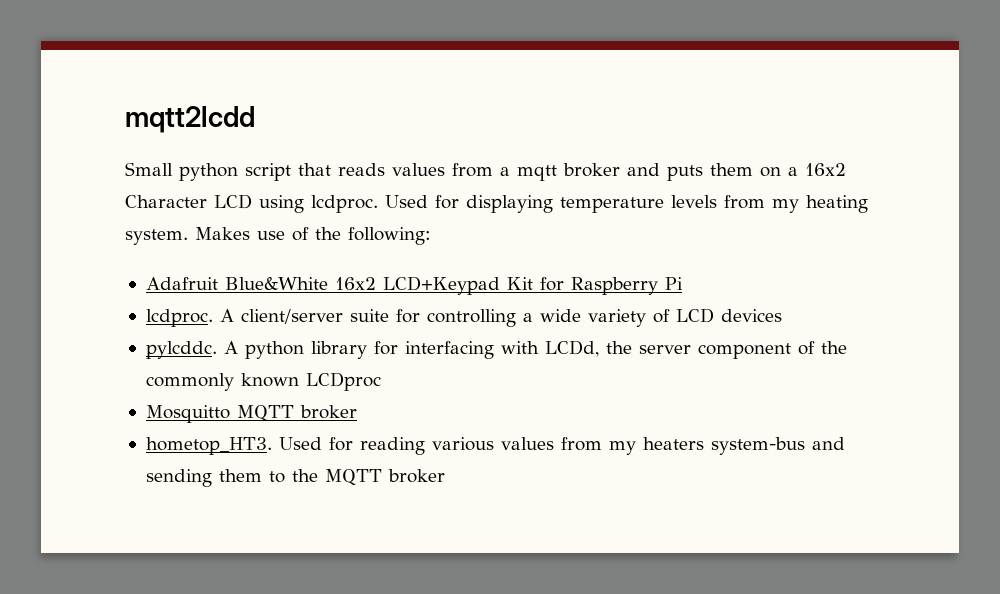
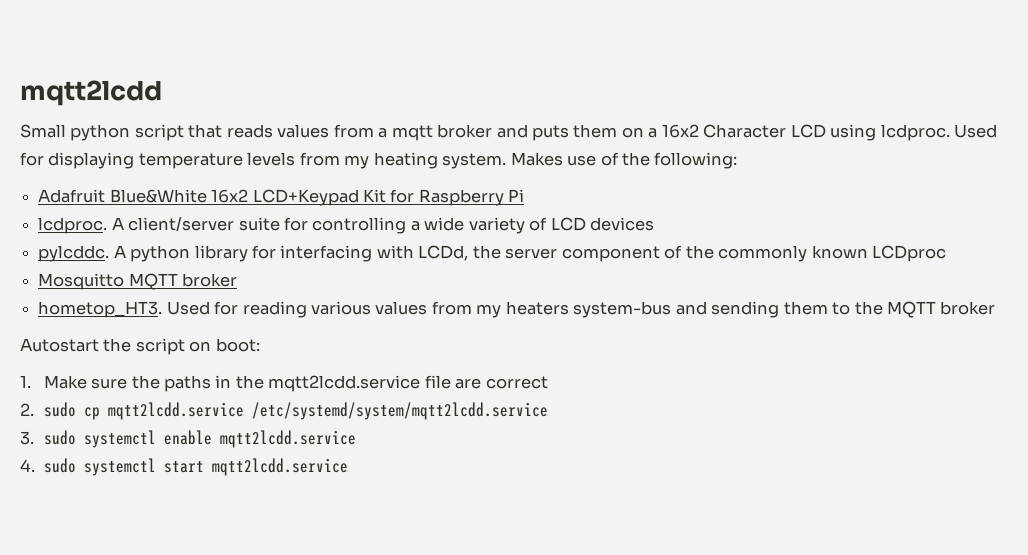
(445, 476) none -> [20,338,260,355] [20,375,548,392] [20,402,548,420] [20,430,356,448] [20,458,348,476] // Autostart the script on boot: // 1. Make sure the paths in the mqtt2lcdd.service file are correct // 2. sudo cp mqtt2lcdd.service /etc/systemd/system/mqtt2lcdd.service // 3. sudo systemctl enable mqtt2lcdd.service // 4. sudo systemctl start mqtt2lcdd.service

